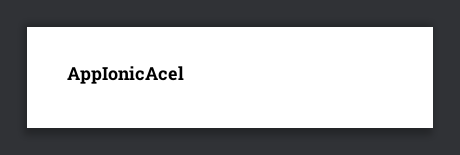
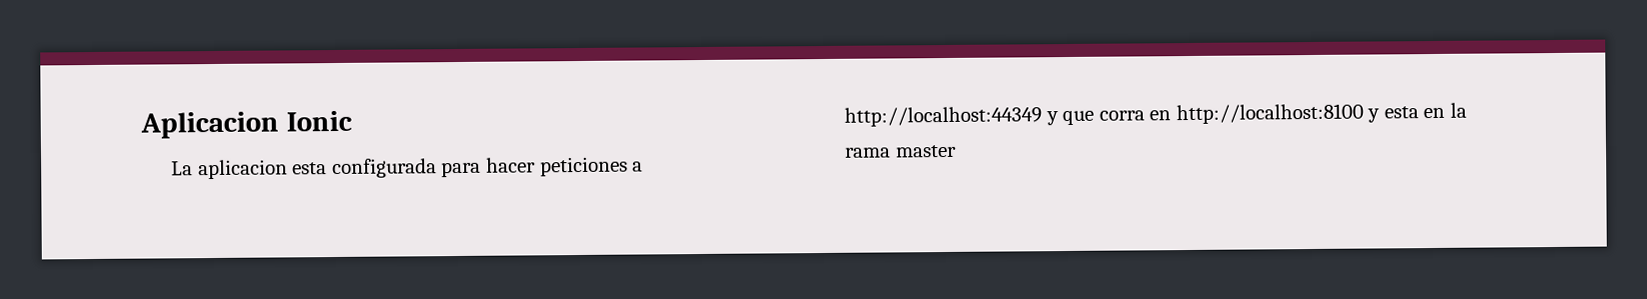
[67,66,184,84] AppIonicAcel -> [140,110,352,139] [171,156,644,180] [844,102,1467,127] [844,144,957,158] Aplicacion Ionic // La aplicacion esta configurada para hacer peticiones a http://localhost:44349 y que corra en http://localhost:8100 y esta en la rama master

